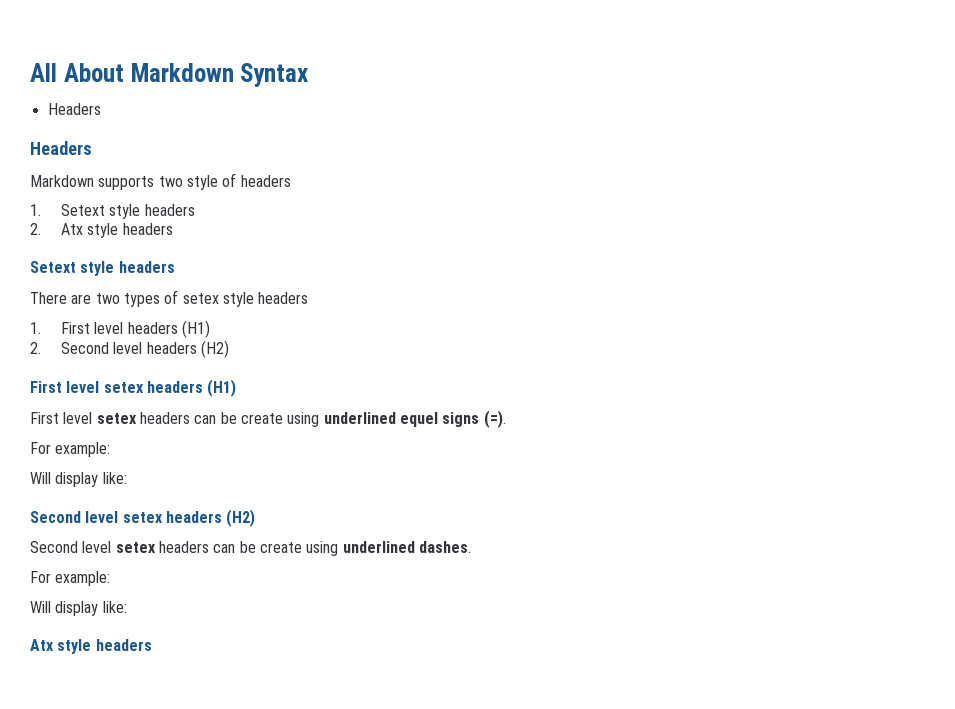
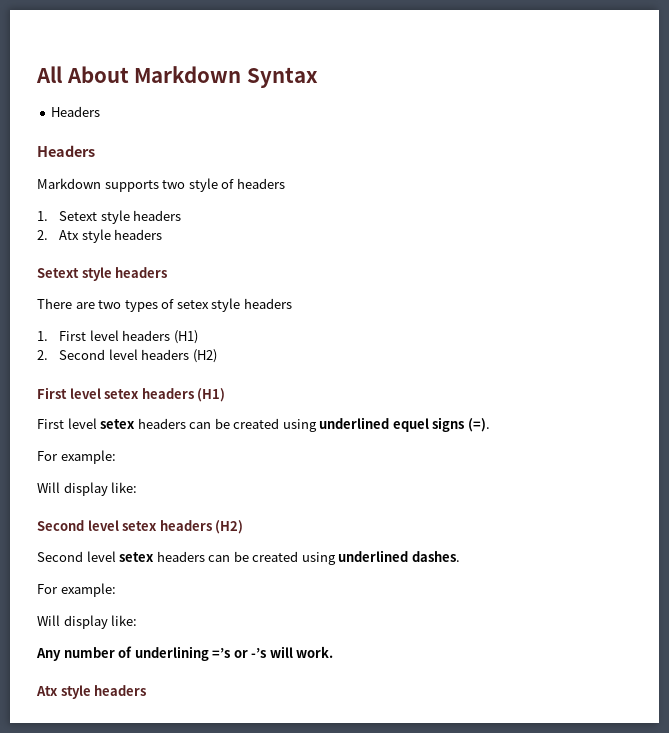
[240,413,283,424] create -> [233,418,280,429] created
[259,542,302,553] create -> [252,551,299,562] created
(127, 607) none -> [36,646,334,661] // Any number of underlining =’s or -’s will work.

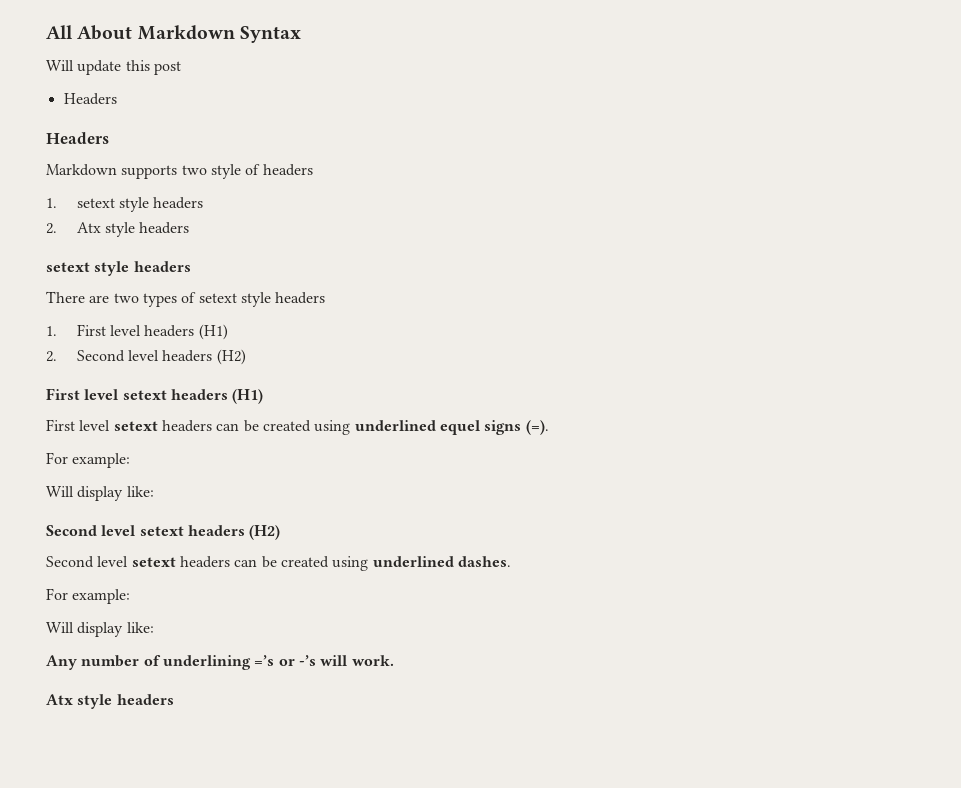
(318, 77) none -> [46,60,181,75] // Will update this post
[59,211,98,221] Setext -> [76,198,115,208] setext
[37,268,79,278] Setext -> [46,262,90,272] setext
[176,300,209,309] setex -> [198,293,237,303] setext
[104,389,140,399] setex -> [122,390,167,400] setext
[100,419,136,429] setex -> [113,421,158,431] setext
[122,521,158,531] setex -> [139,526,184,536] setext
[119,552,155,562] setex -> [131,557,176,567] setext

